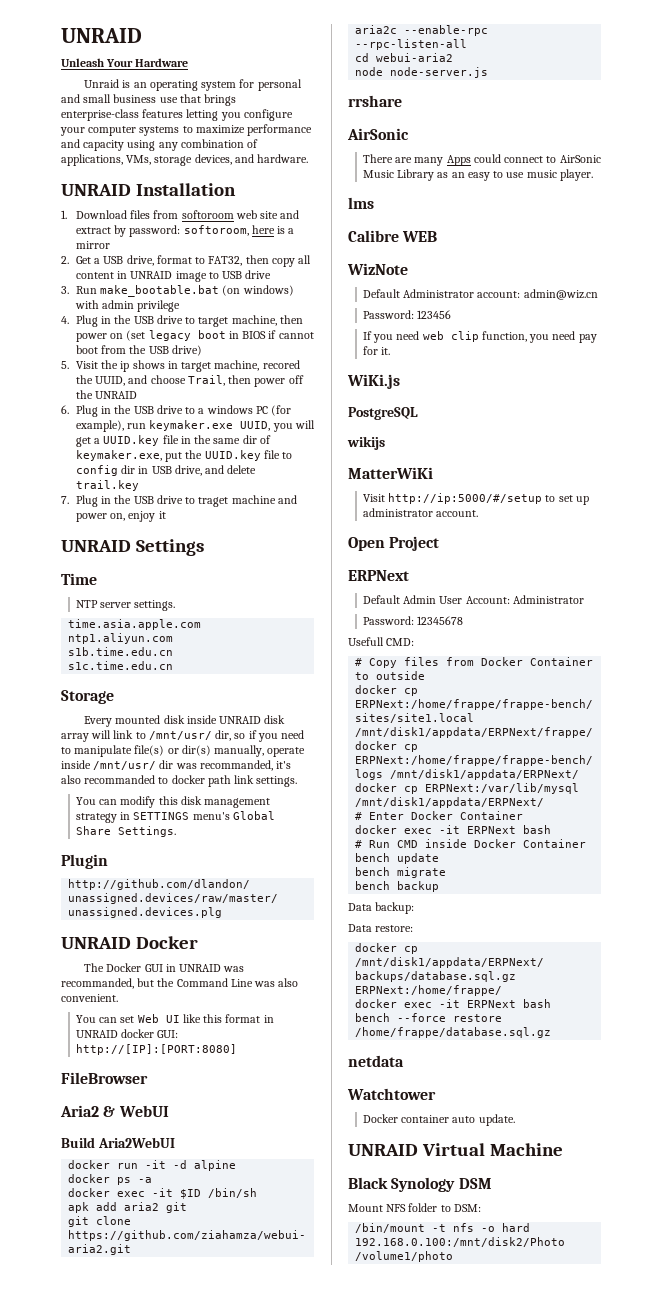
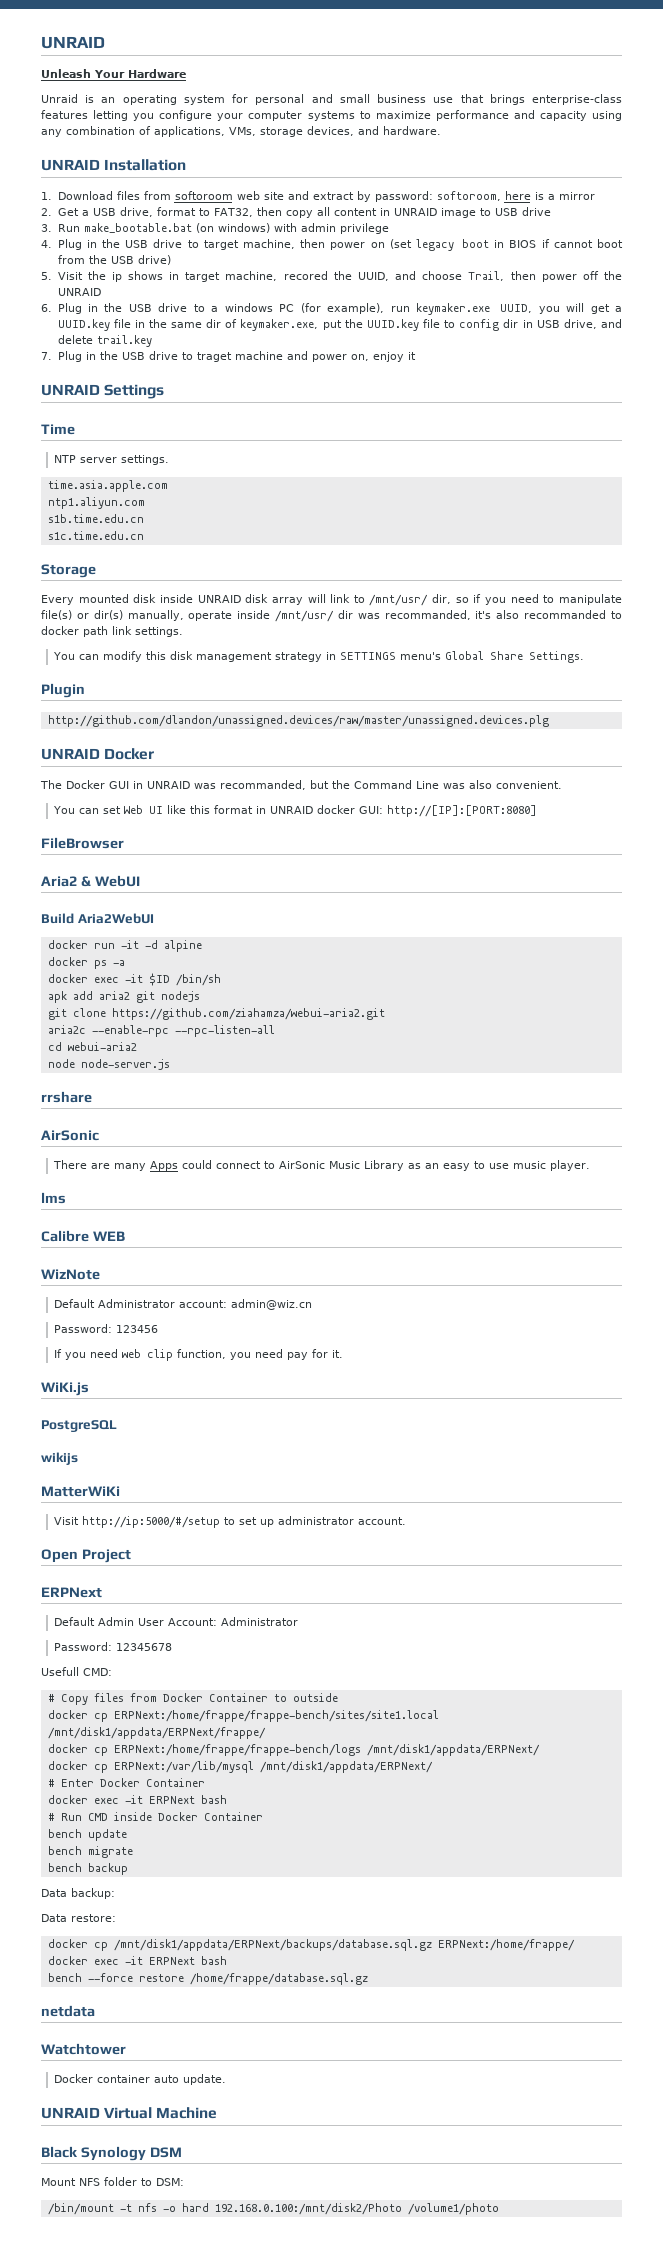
(188, 1207) none -> [160,991,200,1002] nodejs

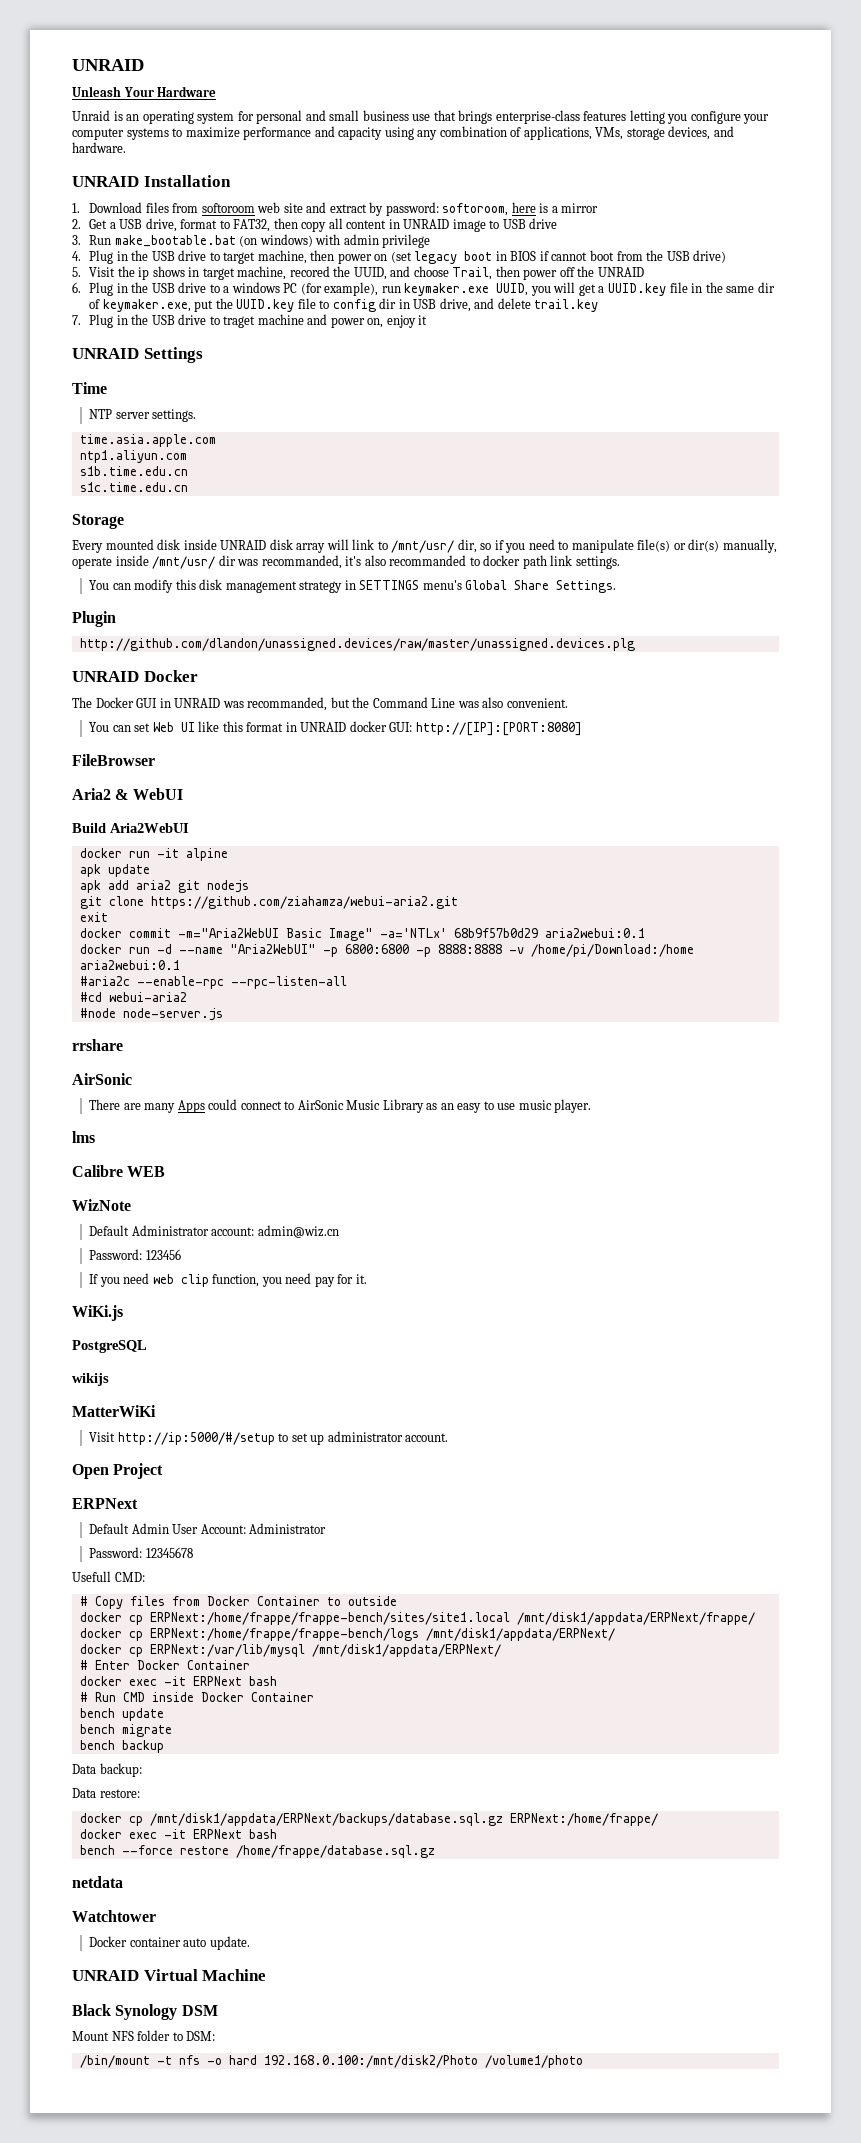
[144,940,158,949] -d -> (179, 853) none
[47,957,125,969] [47,973,221,986] docker ps -a // docker exec -it $ID /bin/sh -> [79,864,150,877] apk update
[47,1025,86,1034] aria2c -> [79,912,108,922] [79,928,645,941] [79,944,694,957] [79,960,180,970] [79,976,130,986] exit // docker commit -m="Aria2WebUI Basic Image" -a='NTLx' 68b9f57b0d29 aria2webui:0.1 // docker run -d --name "Aria2WebUI" -p 6800:6800 -p 8888:8888 -v /home/pi/Download:/home aria2webui:0.1 // #aria2c
[47,1042,62,1051] cd -> [79,992,102,1002] #cd
[47,1059,75,1068] node -> [79,1008,116,1018] #node

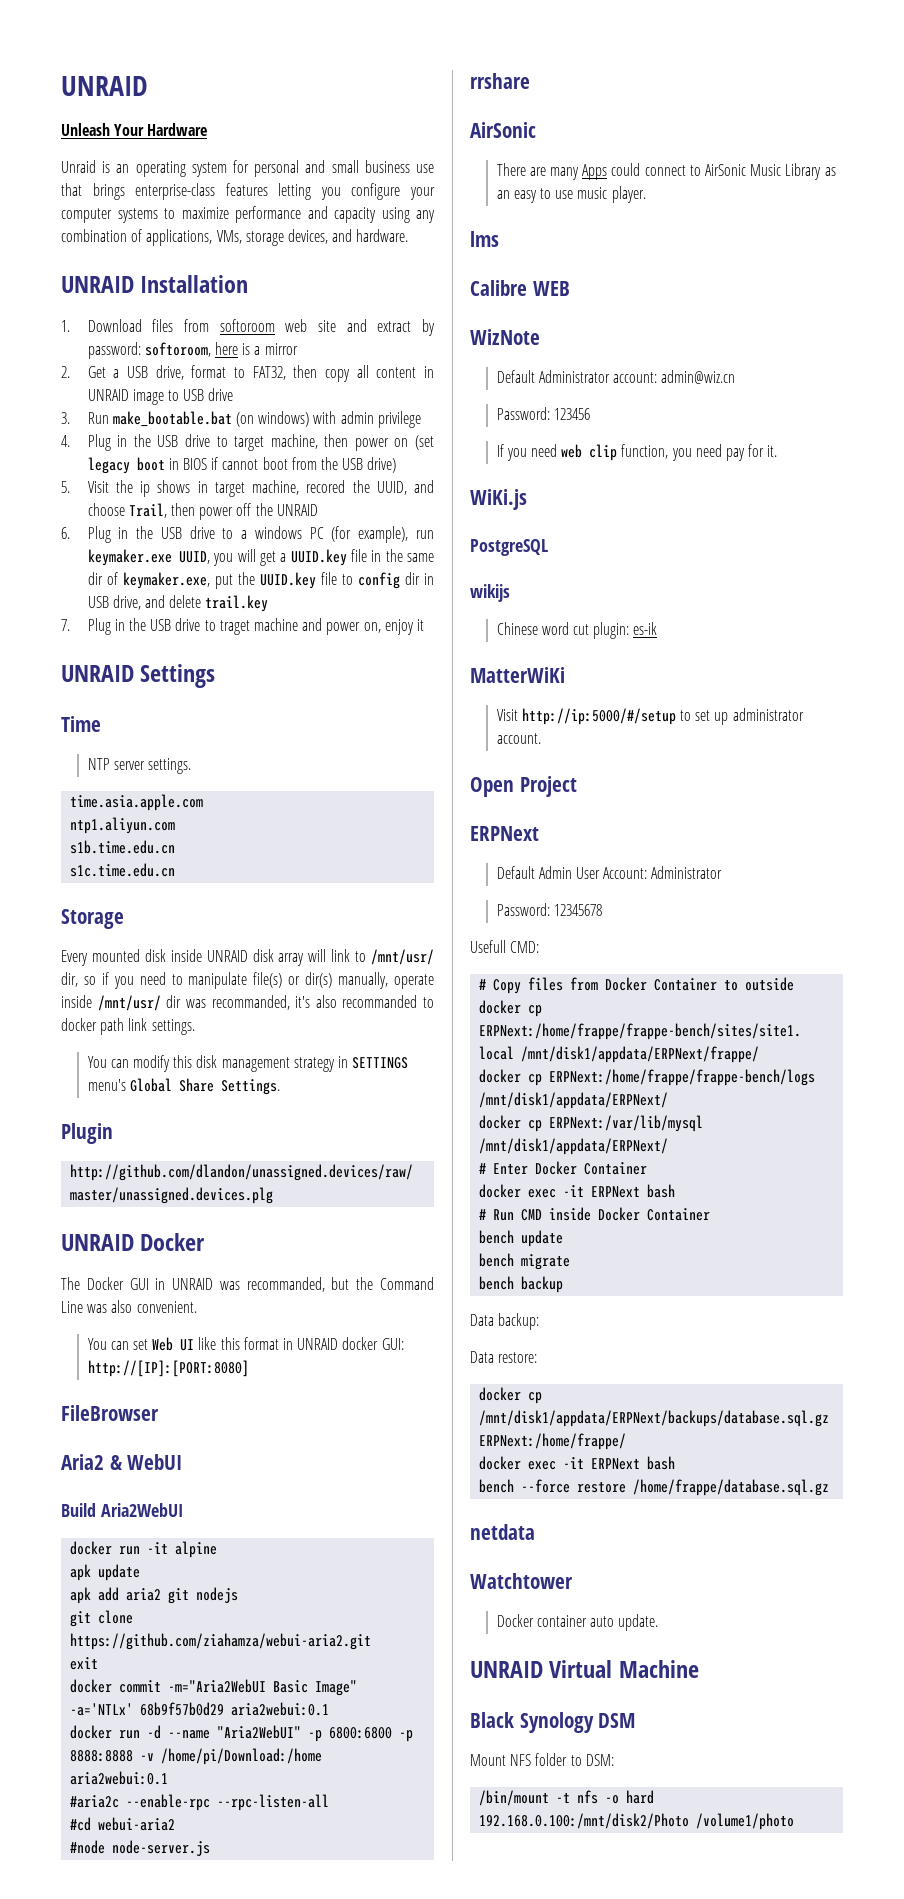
(109, 1379) none -> [496,622,658,639] // Chinese word cut plugin: es-ik

